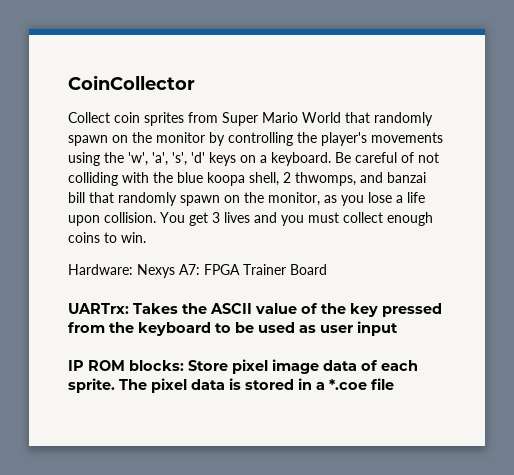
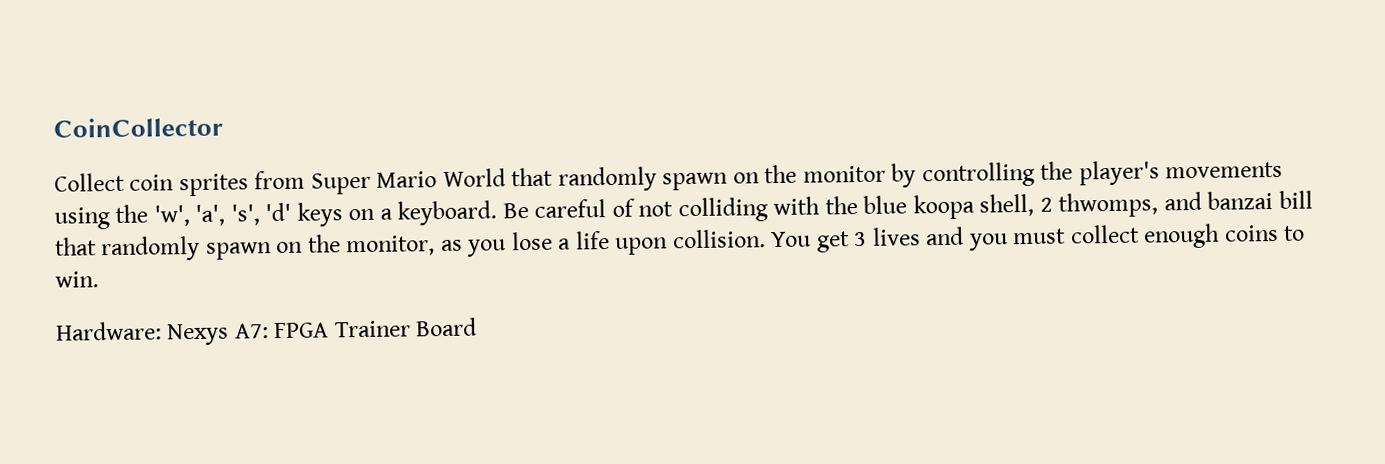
[68,303,442,317] [68,321,398,336] [68,359,418,374] [68,378,394,393] // UARTrx: Takes the ASCII value of the key pressed from the keyboard to be used as user input // IP ROM blocks: Store pixel image data of each sprite. The pixel data is stored in a *.coe file -> (478, 327) none

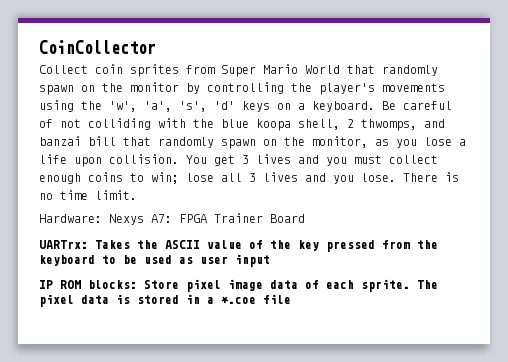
[55,271,99,288] win. -> [151,172,459,184] [39,190,137,200] win; lose all 3 lives and you lose. There is no time limit.
(478, 327) none -> [39,240,438,252] [39,254,270,267] [39,279,438,292] [39,294,291,307] // UARTrx: Takes the ASCII value of the key pressed from the keyboard to be used as user input // IP ROM blocks: Store pixel image data of each sprite. The pixel data is stored in a *.coe file

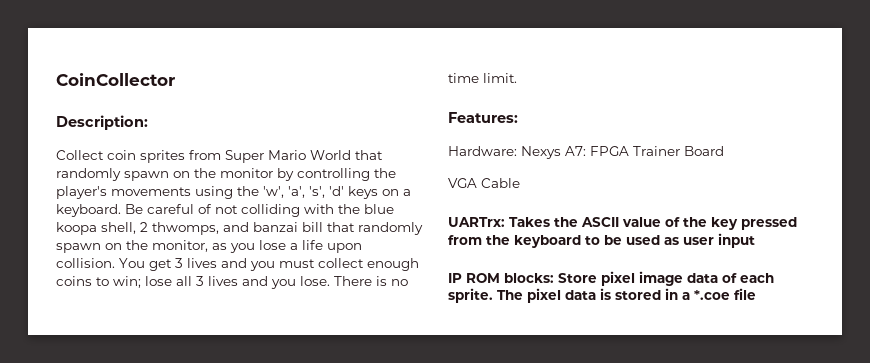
(156, 47) none -> [56,115,148,130] // Description:
(137, 195) none -> [448,112,518,123] // Features:
(305, 218) none -> [448,178,520,188] // VGA Cable

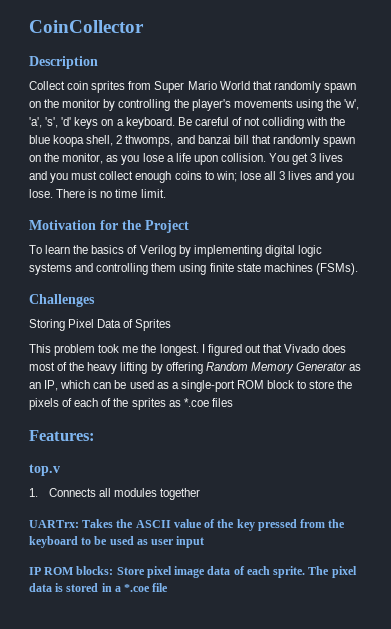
[56,115,148,130] Description: -> [29,56,98,69] Description
[448,112,518,123] [448,146,724,159] [448,178,520,188] Features: // Hardware: Nexys A7: FPGA Trainer Board // VGA Cable -> [29,220,189,233] [29,245,322,257] [29,263,358,275] [29,294,95,307] [29,319,172,331] [29,344,347,356] [29,362,362,374] [29,380,353,392] [29,398,233,410] [29,430,95,441] [29,464,60,476] [29,488,201,500] Motivation for the Project // To learn the basics of Verilog by implementing digital logic systems and controlling them using finite state machines (FSMs). // Challenges // Storing Pixel Data of Sprites // This problem took me the longest. I figured out that Vivado does most of the heavy lifting by offering Random Memory Generator as an IP, which can be used as a single-port ROM block to store the pixels of each of the sprites as *.coe files // Features: // top.v // 1. Connects all modules together

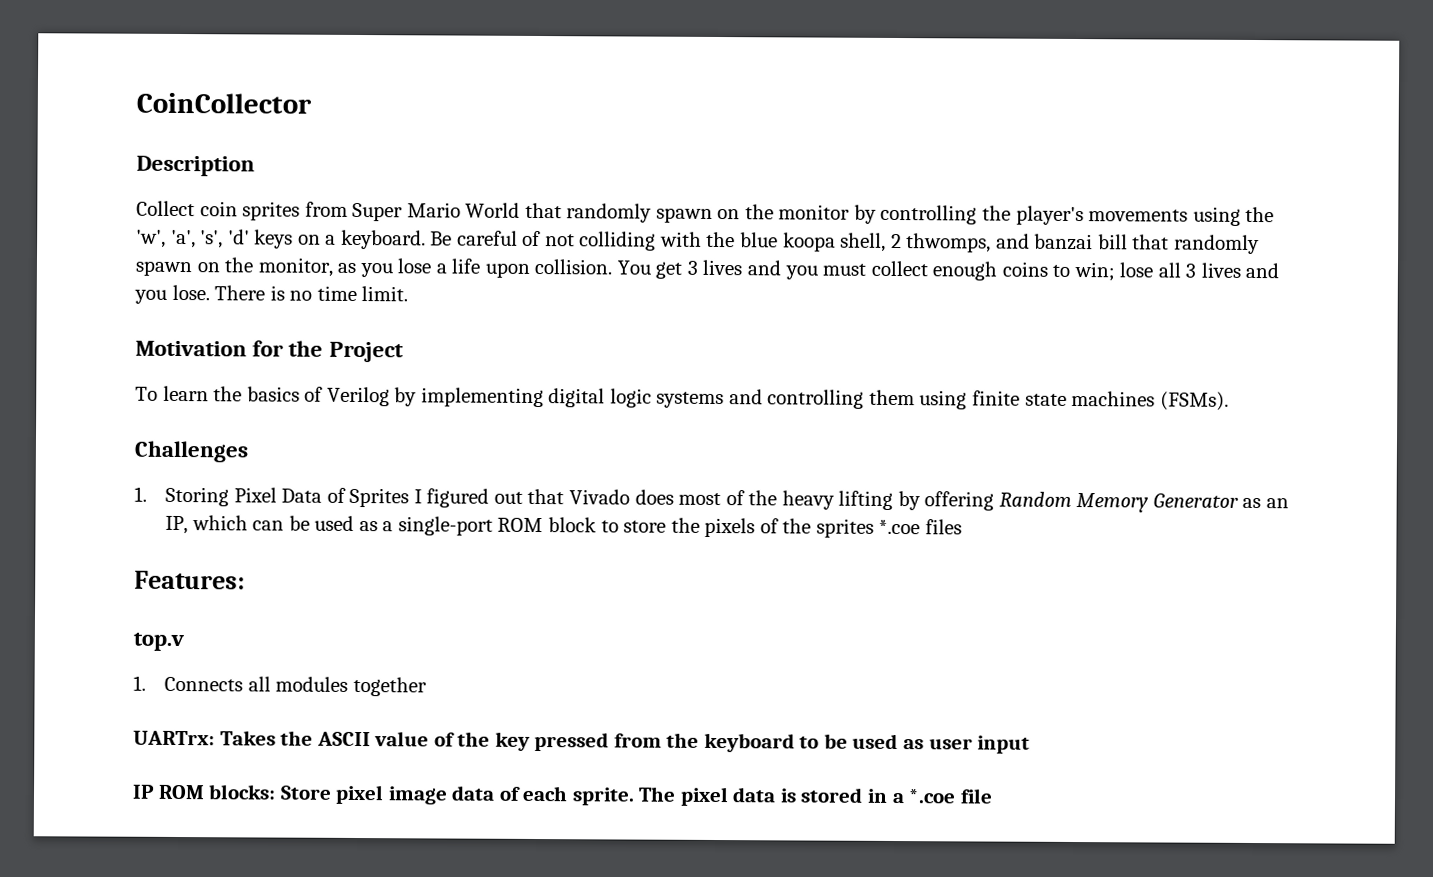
(95, 300) none -> [134,486,147,502] 1.
[29,344,199,356] // This problem took me the longest. -> (410, 497) none
[74,398,112,407] each of -> (779, 526) none
[168,400,181,407] as -> (874, 528) none

